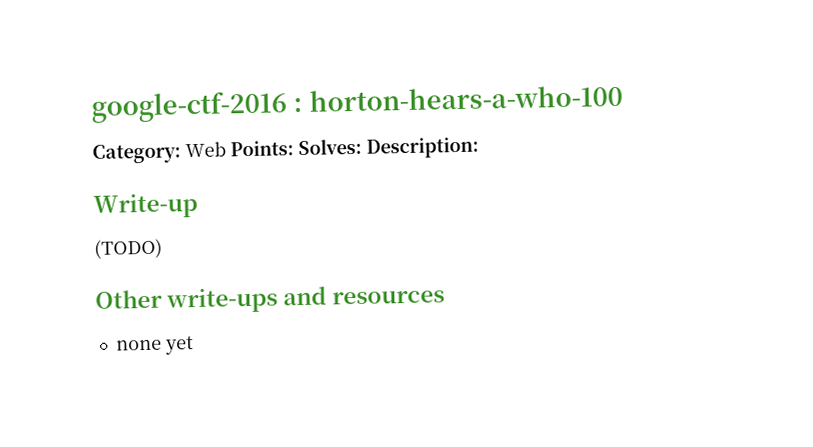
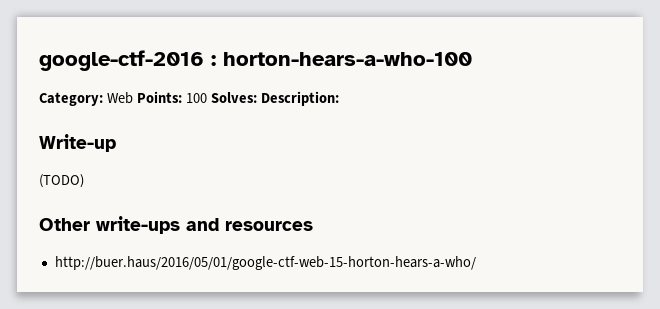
(294, 148) none -> [185,93,207,103] 100
[115,336,194,355] none yet -> [54,256,476,270] http://buer.haus/2016/05/01/google-ctf-web-15-horton-hears-a-who/

